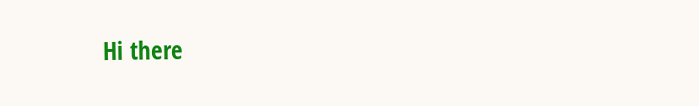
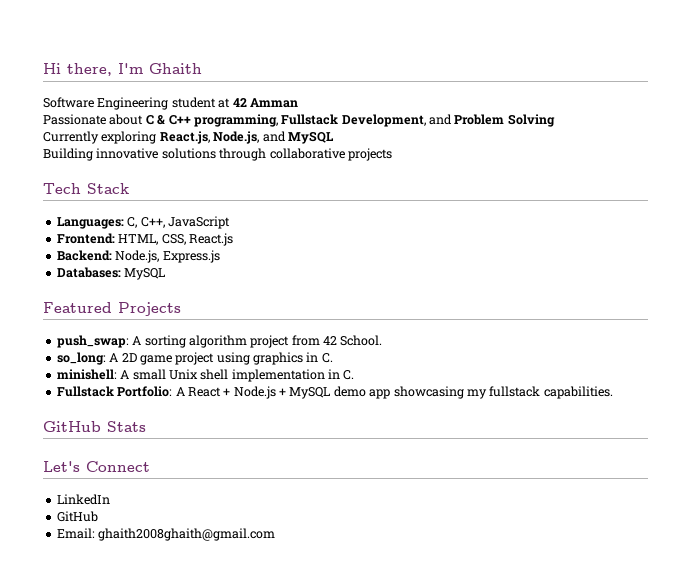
[128,40,184,60] there -> [67,63,202,76] [43,97,298,110] [43,114,555,127] [43,131,334,144] [43,148,392,161] [43,183,129,194] [56,216,230,229] [56,233,233,246] [56,250,220,263] [56,267,166,280] [43,302,181,316] [56,335,383,348] [56,352,333,365] [56,369,355,382] [56,386,613,399] [43,421,146,432] [43,461,150,472] [56,494,110,505] [56,511,98,522] [56,528,276,541] there, I'm Ghaith // Software Engineering student at 42 Amman // Passionate about C & C++ programming, Fullstack Development, and Problem Solving // Currently exploring React.js, Node.js, and MySQL // Building innovative solutions through collaborative projects // Tech Stack // Languages: C, C++, JavaScript // Frontend: HTML, CSS, React.js // Backend: Node.js, Express.js // Databases: MySQL // Featured Projects // push_swap: A sorting algorithm project from 42 School. // so_long: A 2D game project using graphics in C. // minishell: A small Unix shell implementation in C. // Fullstack Portfolio: A React + Node.js + MySQL demo app showcasing my fullstack capabilities. // GitHub Stats // Let's Connect // LinkedIn // GitHub // Email: ghaith2008ghaith@gmail.com

